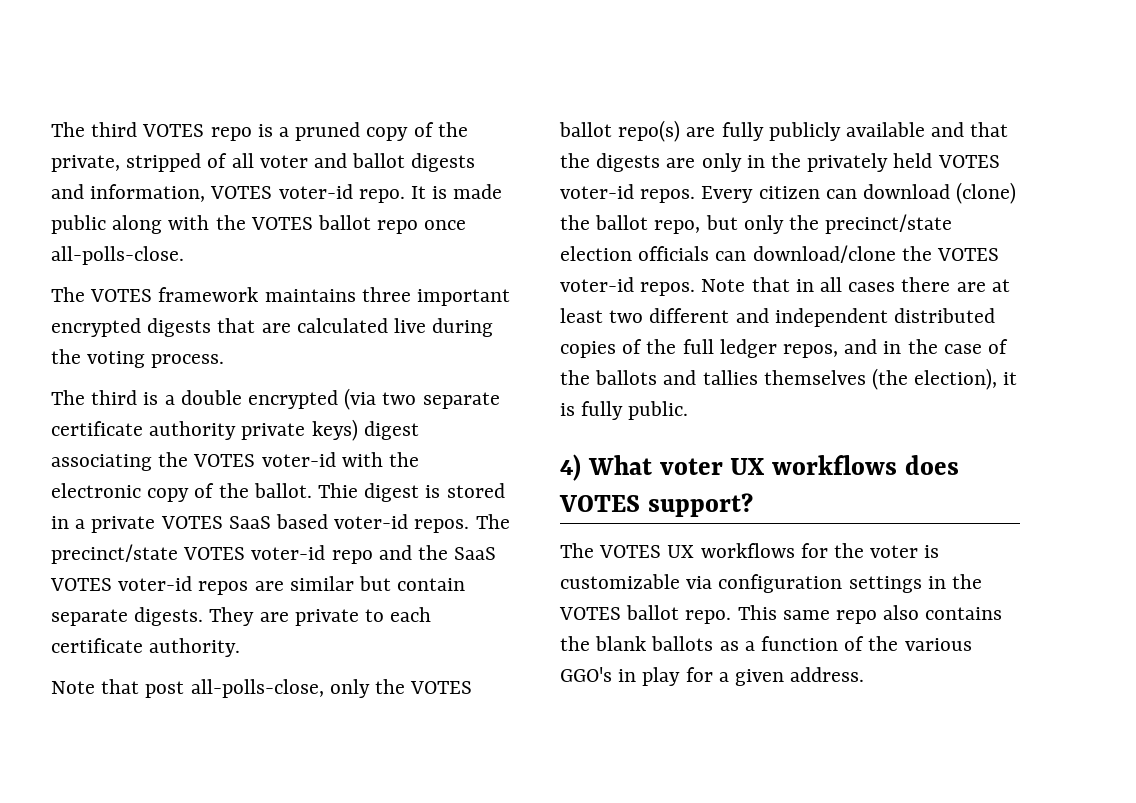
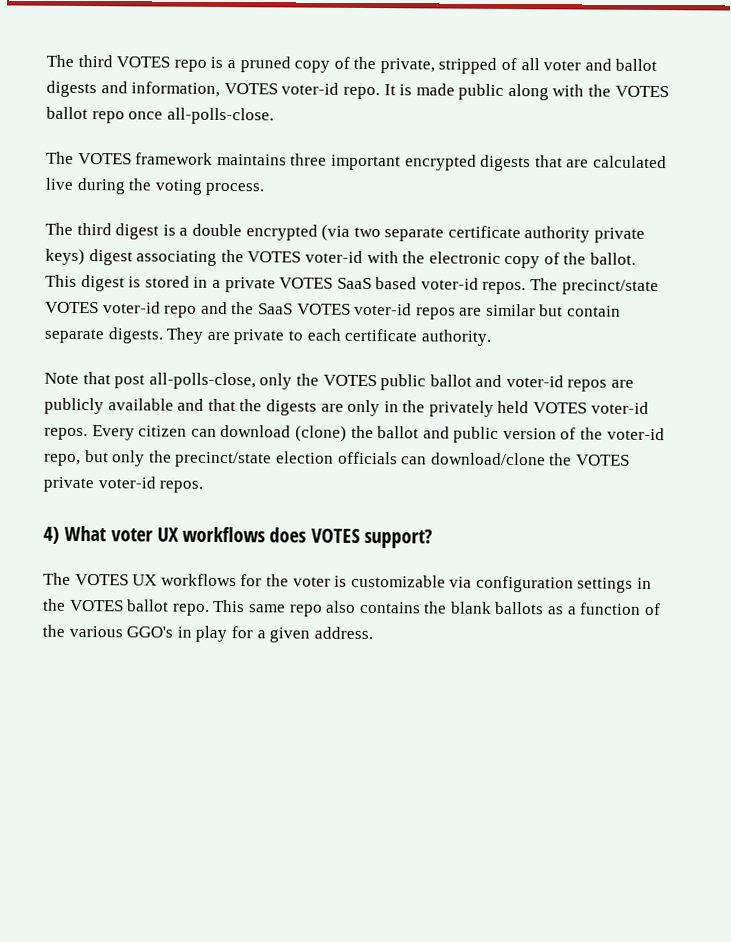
(138, 397) none -> [115,223,160,240] digest
[318,483,359,498] Thie -> [45,274,77,287] This
[559,120,764,142] ballot repo(s) are fully -> [380,374,635,392] public ballot and voter-id repos are
(649, 222) none -> [422,426,665,443] and public version of the voter-id
[560,277,1010,296] [560,308,996,327] [560,339,1009,358] [560,368,1018,390] [560,401,689,420] voter-id repos. Note that in all cases there are at least two different and independent distributed copies of the full ledger repos, and in the case of the ballots and tallies themselves (the election), it is fully public. -> [43,476,204,493] private voter-id repos.

